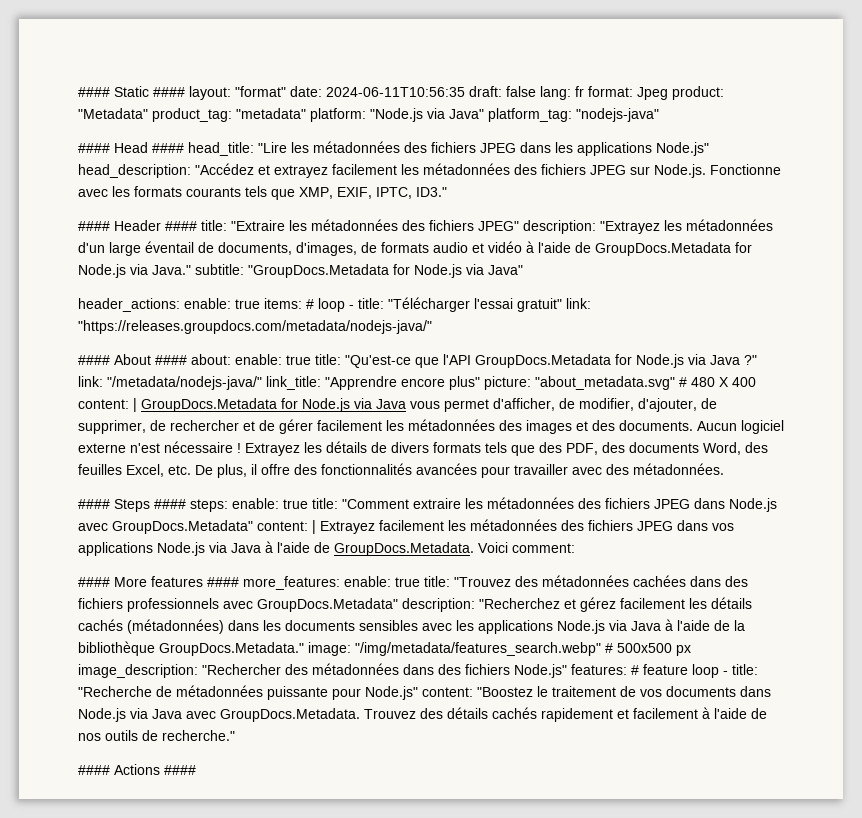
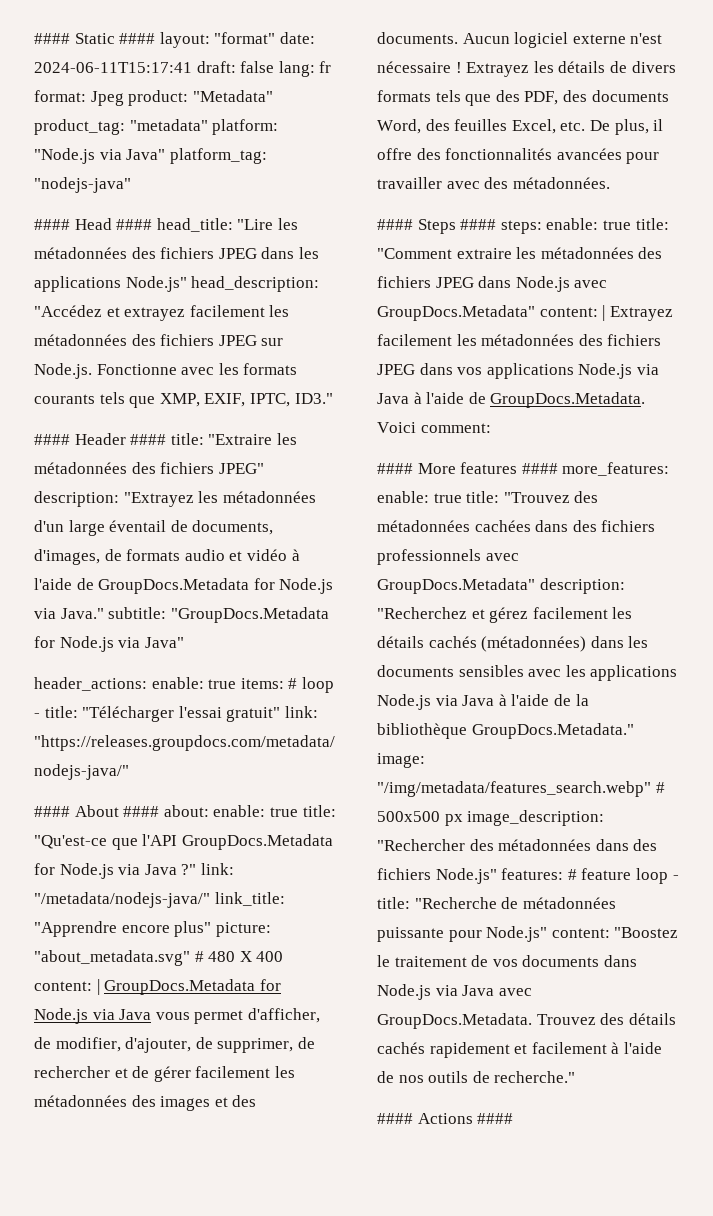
[326,87,465,97] 2024-06-11T10:56:35 -> [34,62,192,73] 2024-06-11T15:17:41

